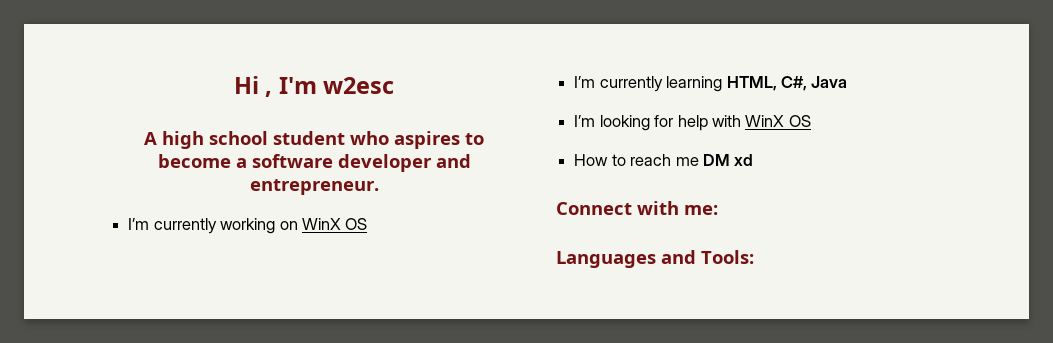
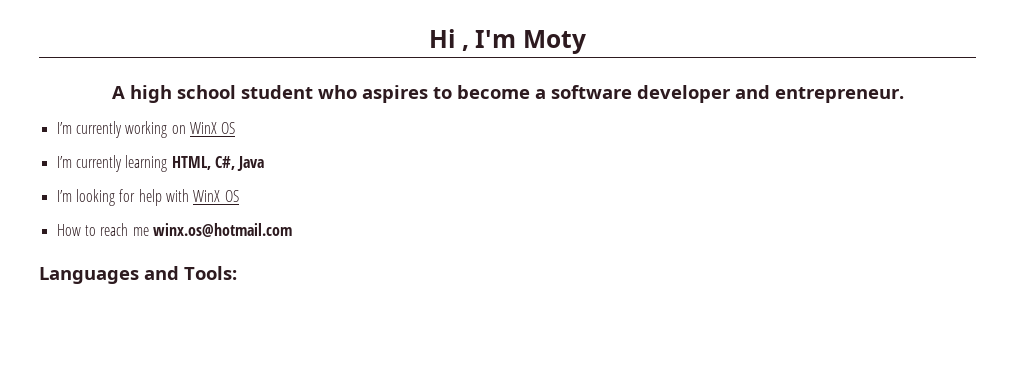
[323,77,395,94] w2esc -> [522,30,586,54] Moty
[702,154,754,166] [556,201,718,215] DM xd // Connect with me: -> [152,223,292,237] winx.os@hotmail.com

